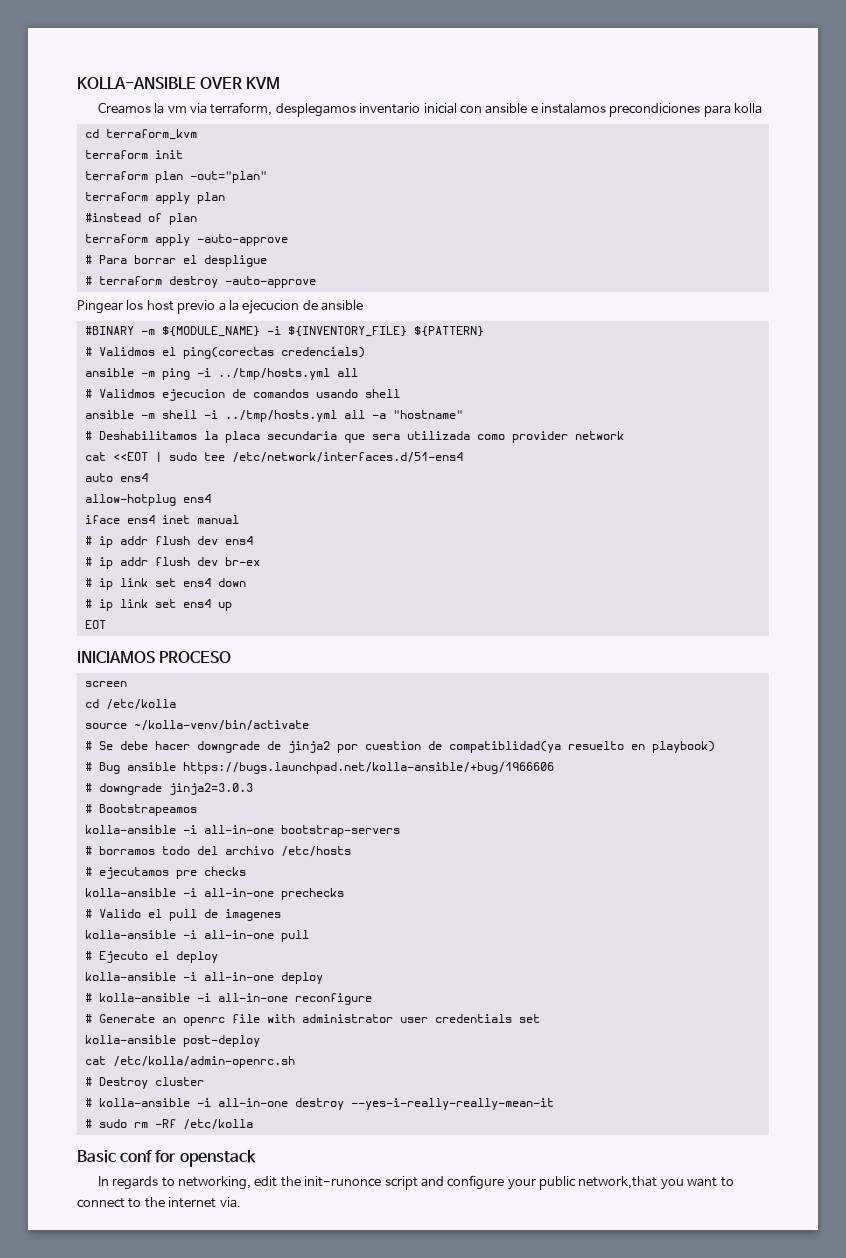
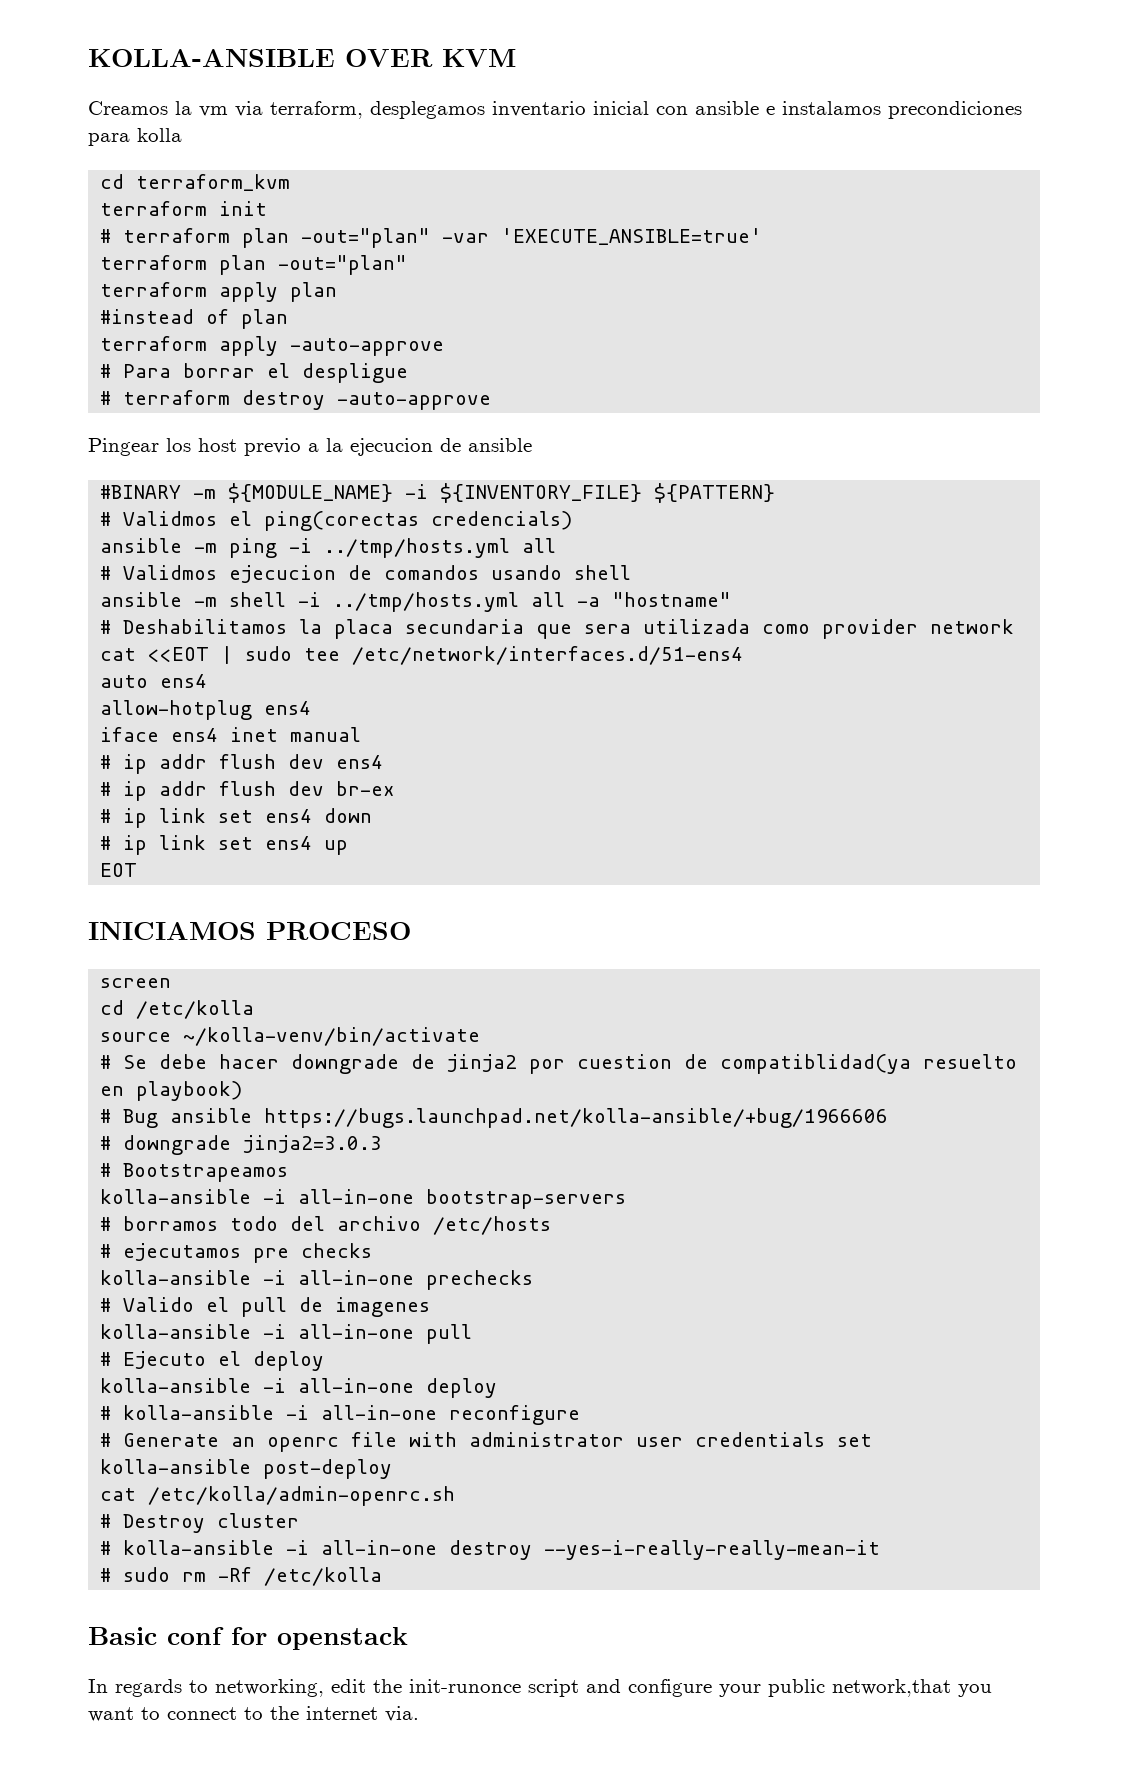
(183, 154) none -> [100,228,763,248] // # terraform plan -out="plan" -var 'EXECUTE_ANSIBLE=true'

